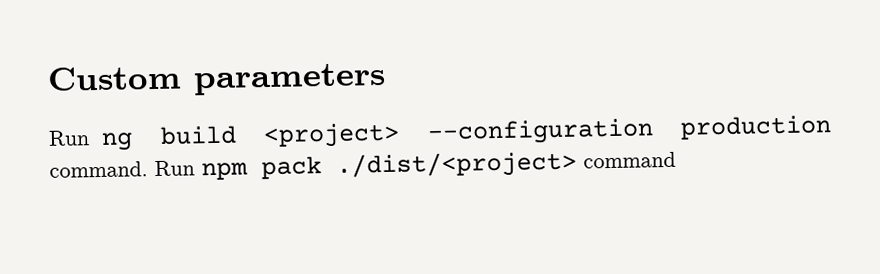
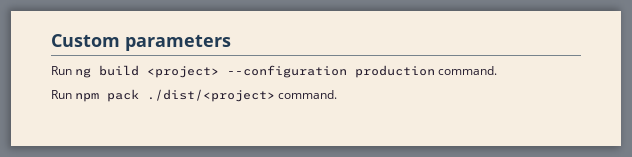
(148, 169) none -> (498, 70) //
[583,151,676,169] command -> [278,90,338,99] command.

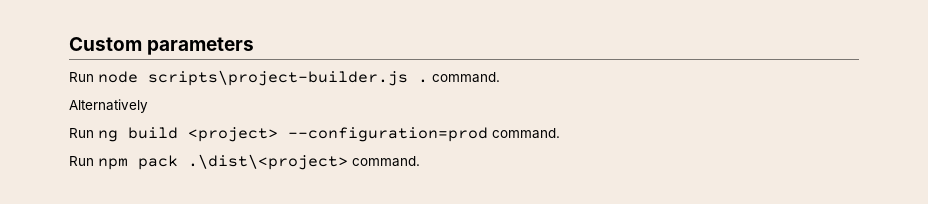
(231, 42) none -> [69,70,500,86] [69,99,148,113] // Run node scripts\project-builder.js . command. // Alternatively
[227,65,436,78] --configuration production -> [288,127,488,142] --configuration=prod
[147,89,276,102] ./dist/<project> -> [188,154,348,170] .\dist\<project>

